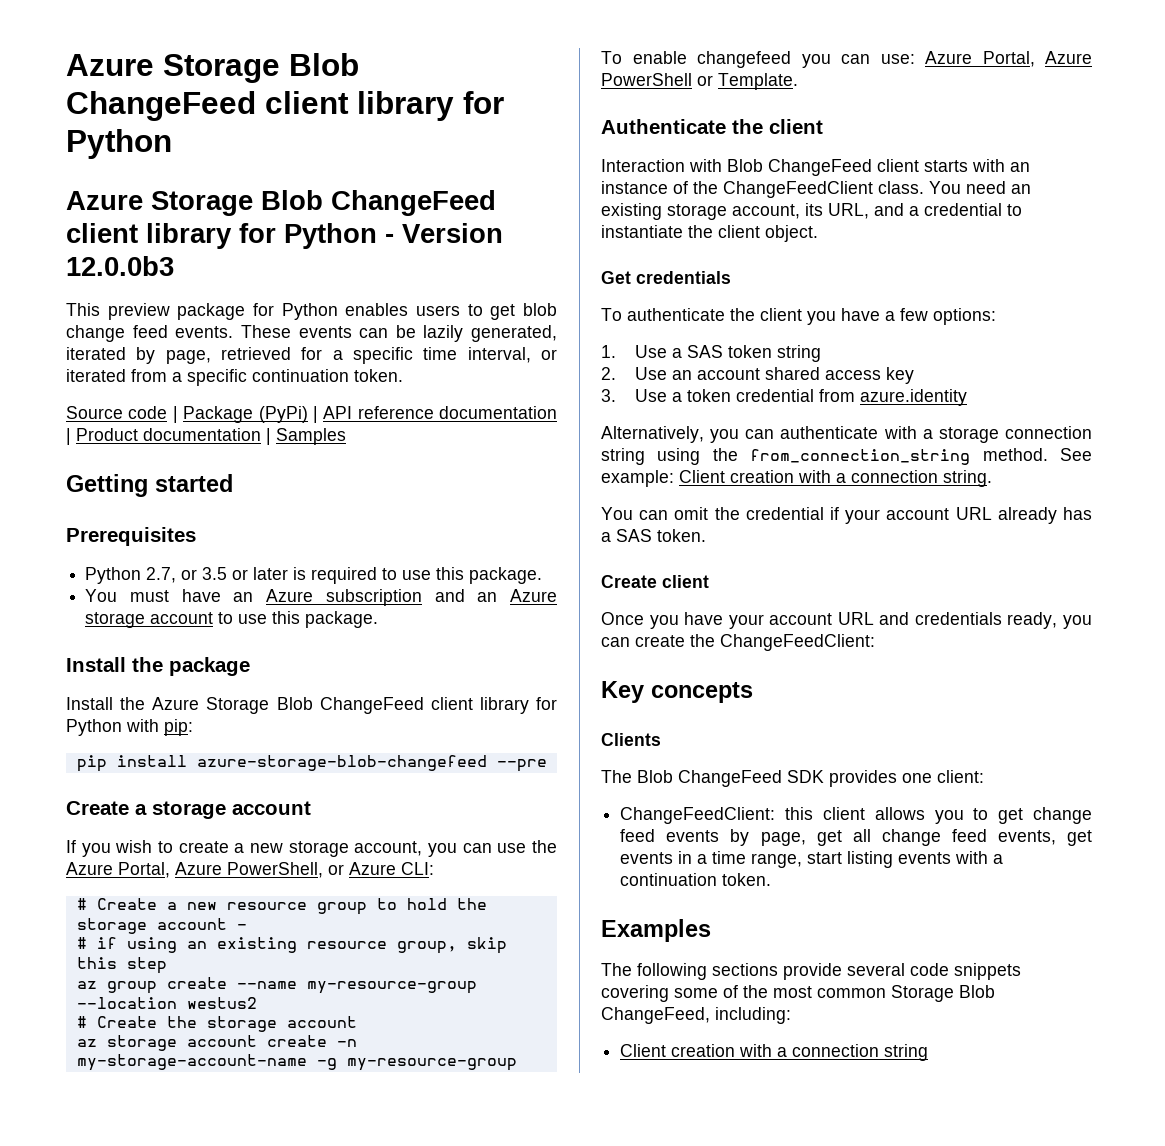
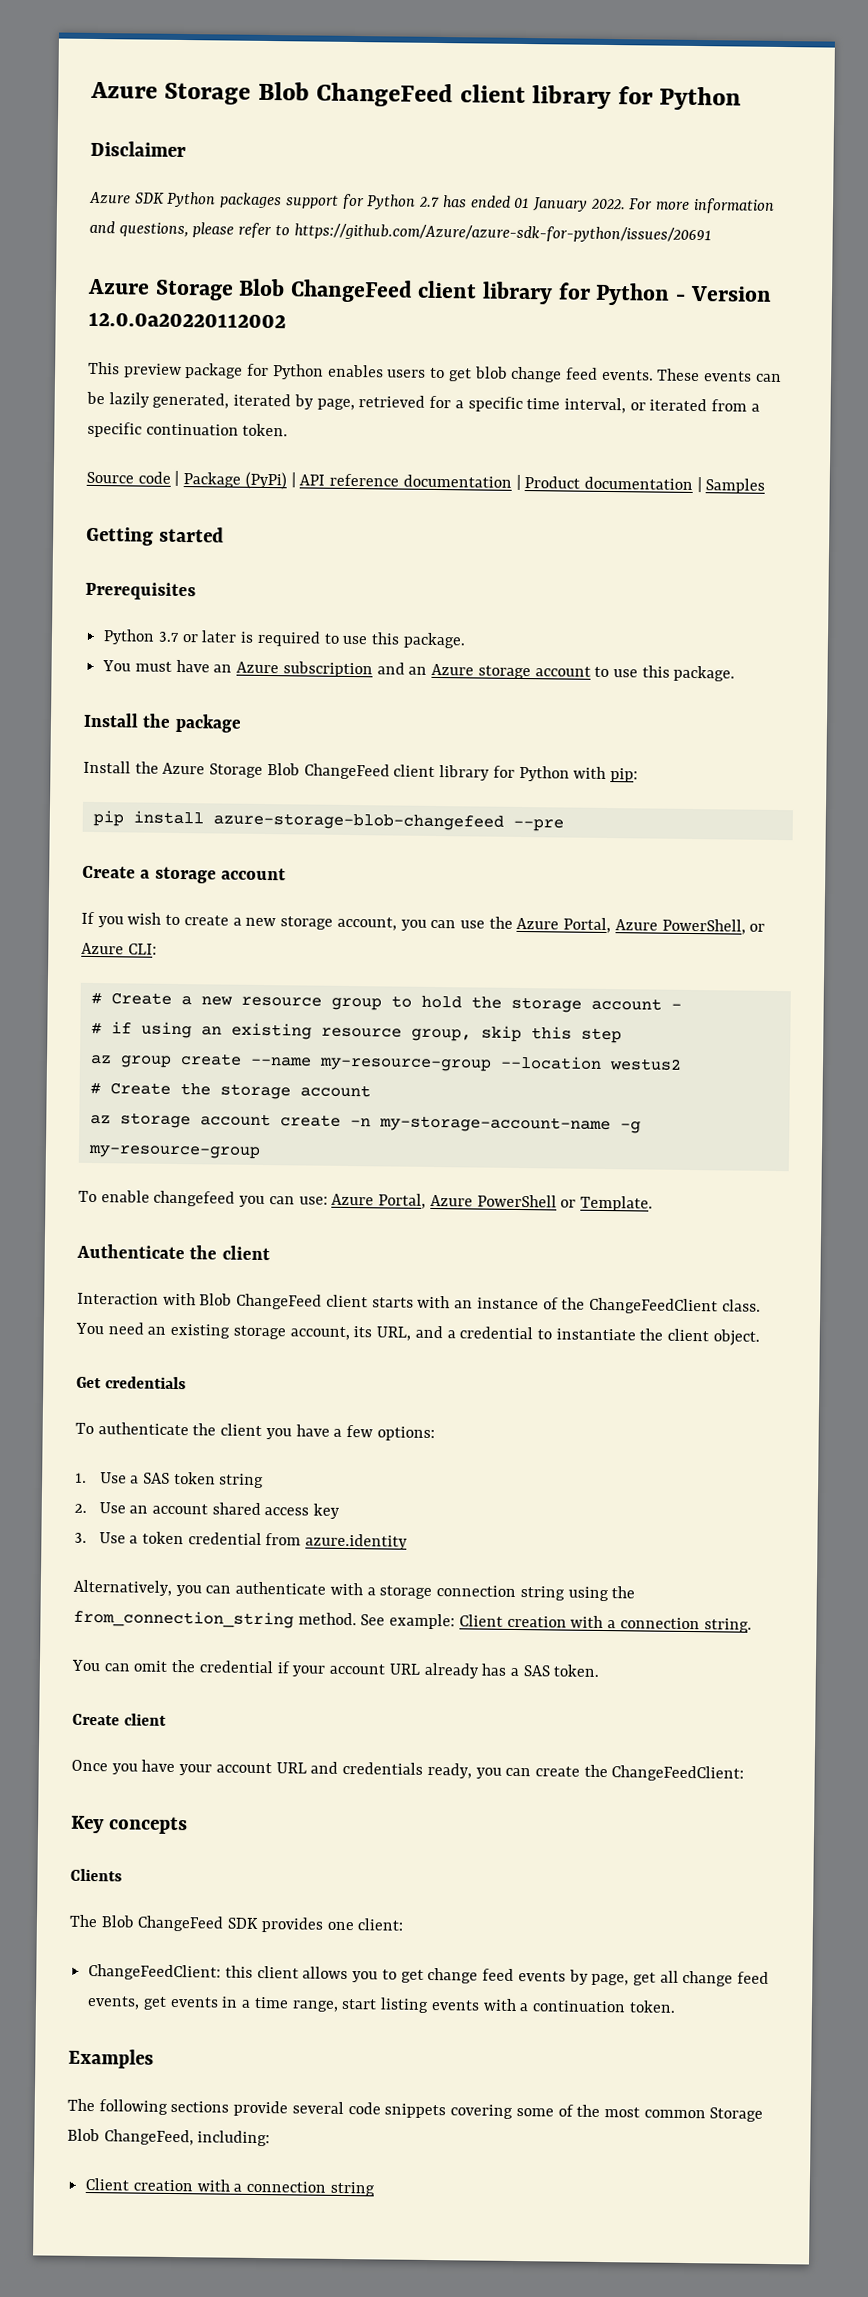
[66,53,359,83] [66,91,504,121] [66,129,172,159] Azure Storage Blob ChangeFeed client library for Python -> [90,81,741,111] [90,140,186,158] [89,191,775,214] [89,220,712,244] Azure Storage Blob ChangeFeed client library for Python // Disclaimer // Azure SDK Python packages support for Python 2.7 has ended 01 January 2022. For more information and questions, please refer to https://github.com/Azure/azure-sdk-for-python/issues/20691
[66,256,174,276] 12.0.0b3 -> [88,311,286,329] 12.0.0a20220112002
[146,567,228,583] 2.7, or 3.5 -> [157,631,180,642] 3.7

